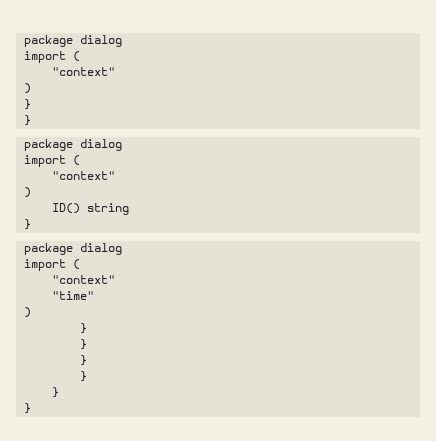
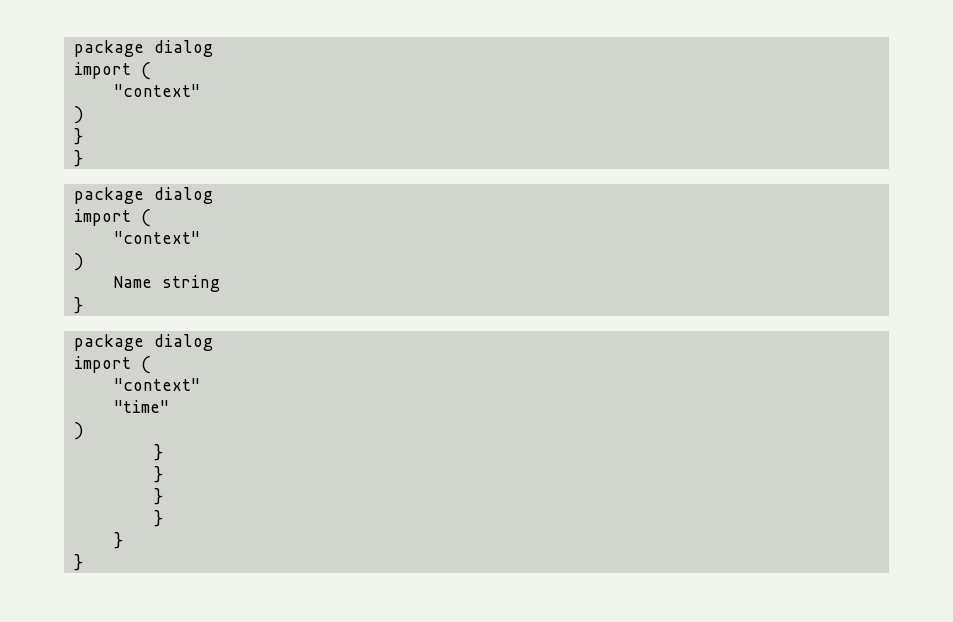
[51,203,80,214] ID() -> [113,276,152,288] Name

